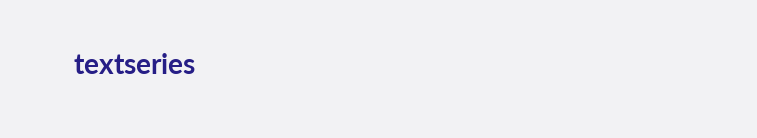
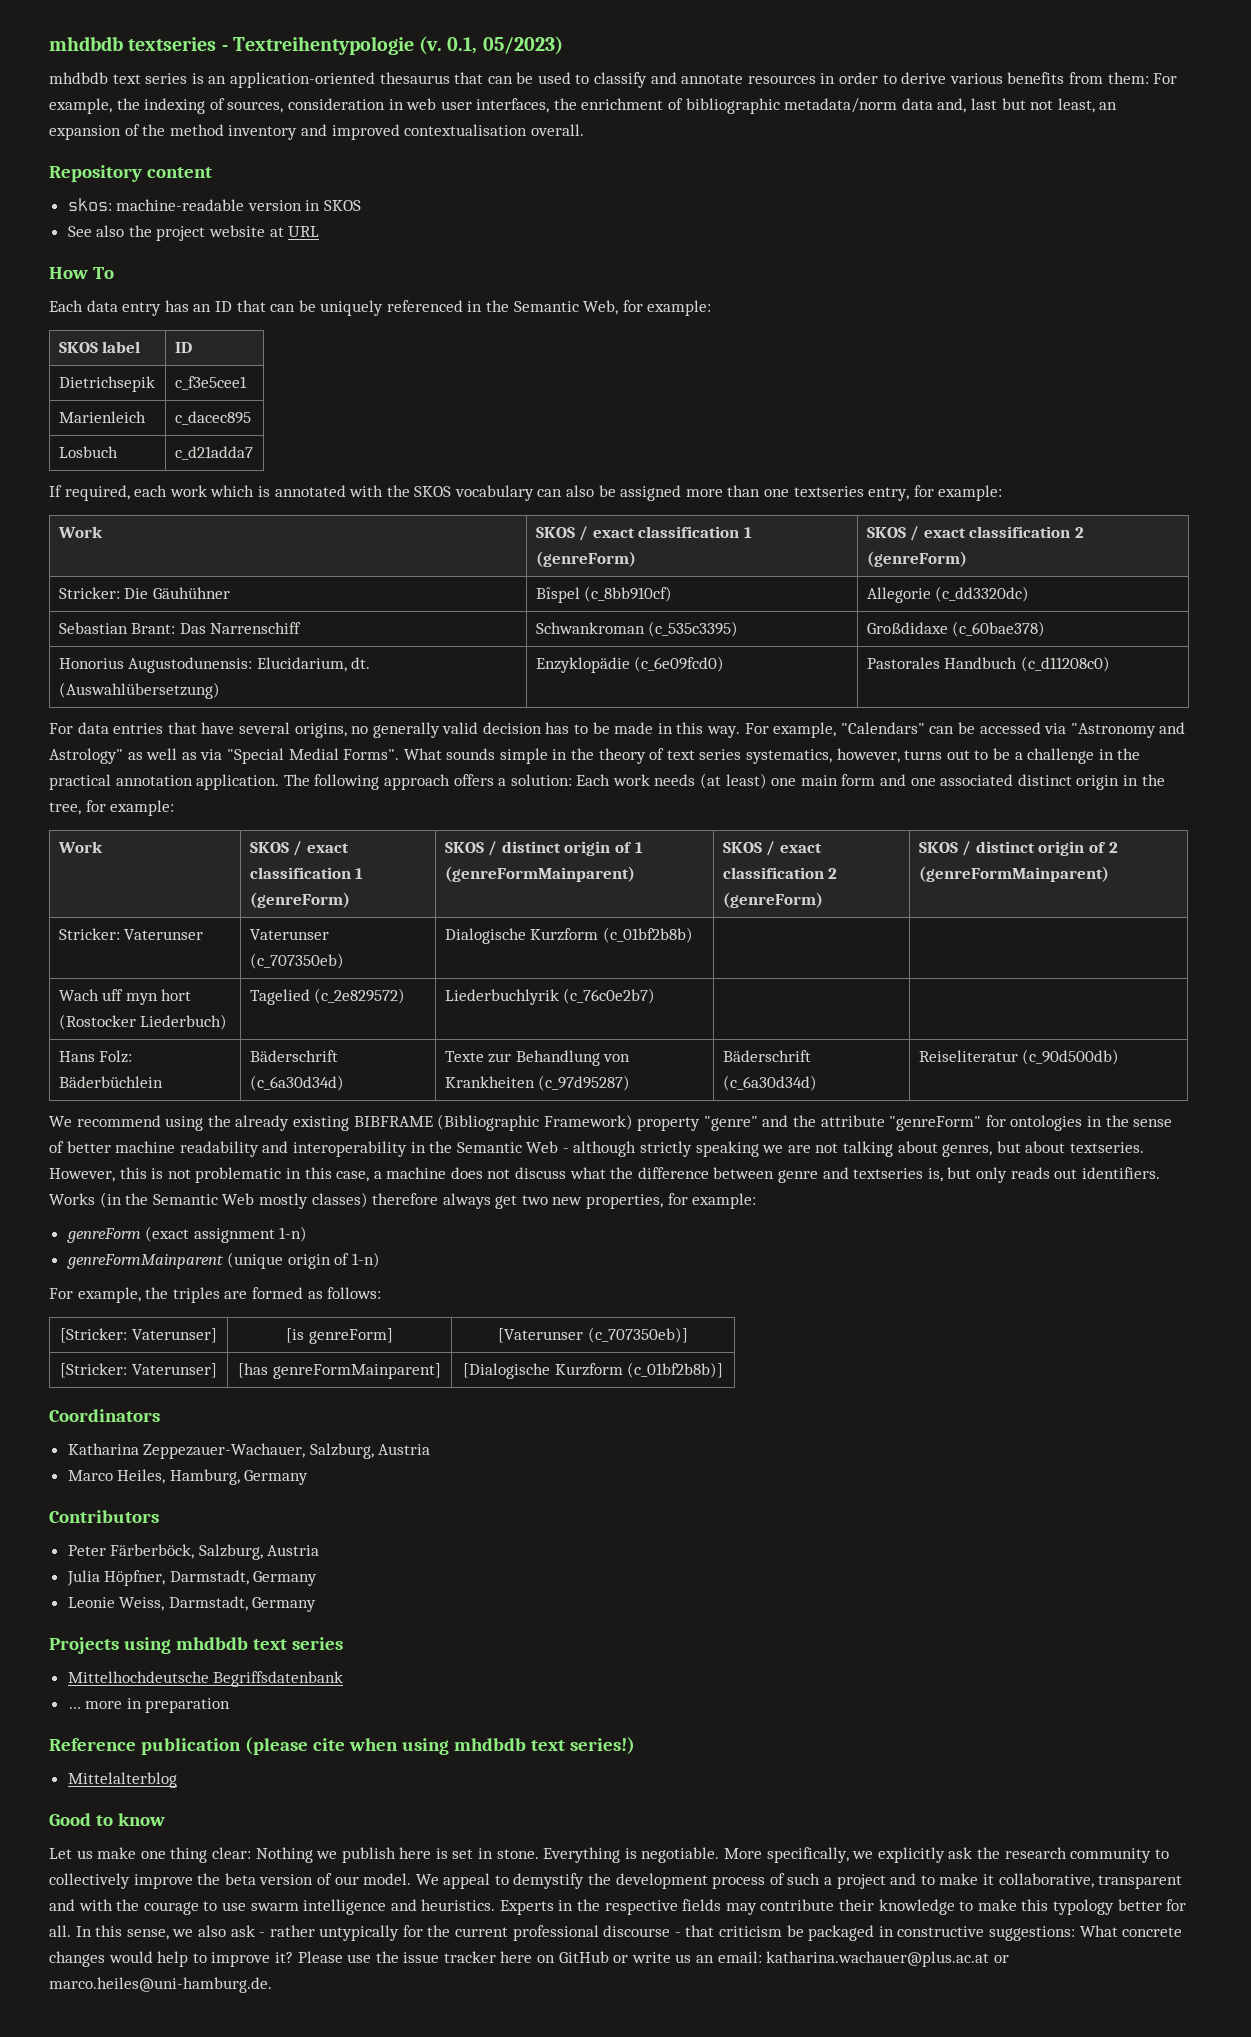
[74,53,195,74] textseries -> [49,36,563,55] [49,72,1178,88] [49,98,1118,114] [49,124,584,140] [49,165,212,182] [67,198,362,211] [67,225,320,241] [49,267,114,279] [49,300,712,316] [58,341,141,353] [174,342,192,353] [58,376,155,392] [174,376,247,390] [58,411,146,423] [174,411,251,425] [58,446,118,458] [174,446,253,460] [49,485,1003,501] [57,526,103,538] [535,526,753,541] [535,551,636,567] [866,526,1085,541] [866,551,967,567] [58,587,230,599] [535,586,673,603] [866,586,1030,603] [58,622,302,634] [535,621,739,637] [866,621,1046,637] [58,657,371,673] [58,682,220,699] [535,656,725,673] [866,656,1110,672] [49,722,1186,738] [49,748,1141,764] [49,773,1165,790] [49,800,175,816] [57,841,103,853] [249,841,349,856] [249,867,364,879] [249,892,350,908] [444,841,643,856] [444,866,635,882] [722,841,822,856] [722,867,838,879] [722,892,823,908] [918,841,1118,856] [918,866,1109,882] [58,928,204,940] [249,929,329,940] [249,953,344,969] [444,927,693,944] [58,989,192,1005] [58,1014,228,1030] [249,988,406,1005] [444,988,656,1005] [58,1050,133,1063] [58,1076,163,1088] [249,1050,338,1062] [249,1075,344,1091] [444,1050,631,1066] [444,1075,631,1091] [722,1050,811,1062] [722,1075,817,1091] [918,1049,1120,1065] [49,1114,1173,1131] [49,1141,1144,1157] [49,1167,1160,1183] [49,1192,757,1209] [66,1226,308,1243] [66,1252,381,1269] [49,1287,382,1303] [60,1328,217,1343] [286,1328,393,1344] [498,1327,688,1343] [60,1363,217,1378] [238,1363,441,1379] [462,1362,724,1379] [49,1409,160,1422] [67,1443,431,1459] [67,1469,309,1485] [49,1510,159,1523] [67,1544,320,1560] [66,1570,318,1586] [67,1596,317,1612] [49,1637,343,1654] [67,1671,344,1687] [67,1698,231,1713] [49,1737,635,1755] [67,1772,177,1788] [49,1813,165,1826] [49,1847,1169,1863] [49,1873,1183,1889] [49,1899,1187,1915] [49,1925,1183,1941] [49,1951,1009,1967] [49,1977,272,1993] mhdbdb textseries - Textreihentypologie (v. 0.1, 05/2023) // mhdbdb text series is an application-oriented thesaurus that can be used to classify and annotate resources in order to derive various benefits from them: For example, the indexing of sources, consideration in web user interfaces, the enrichment of bibliographic metadata/norm data and, last but not least, an expansion of the method inventory and improved contextualisation overall. // Repository content // skos: machine-readable version in SKOS // See also the project website at URL // How To // Each data entry has an ID that can be uniquely referenced in the Semantic Web, for example: // SKOS label | ID // Dietrichsepik | c_f3e5cee1 // Marienleich | c_dacec895 // Losbuch | c_d21adda7 // If required, each work which is annotated with the SKOS vocabulary can also be assigned more than one textseries entry, for example: // Work | SKOS / exact classification 1 (genreForm) | SKOS / exact classification 2 (genreForm) // Stricker: Die Gäuhühner | Bîspel (c_8bb910cf) | Allegorie (c_dd3320dc) // Sebastian Brant: Das Narrenschiff | Schwankroman (c_535c3395) | Großdidaxe (c_60bae378) // Honorius Augustodunensis: Elucidarium, dt. (Auswahlübersetzung) | Enzyklopädie (c_6e09fcd0) | Pastorales Handbuch (c_d11208c0) // For data entries that have several origins, no generally valid decision has to be made in this way. For example, "Calendars" can be accessed via "Astronomy and Astrology" as well as via "Special Medial Forms". What sounds simple in the theory of text series systematics, however, turns out to be a challenge in the practical annotation application. The following approach offers a solution: Each work needs (at least) one main form and one associated distinct origin in the tree, for example: // Work | SKOS / exact classification 1 (genreForm) | SKOS / distinct origin of 1 (genreFormMainparent) | SKOS / exact classification 2 (genreForm) | SKOS / distinct origin of 2 (genreFormMainparent) // Stricker: Vaterunser | Vaterunser (c_707350eb) | Dialogische Kurzform (c_01bf2b8b) | | // Wach uff myn hort (Rostocker Liederbuch) | Tagelied (c_2e829572) | Liederbuchlyrik (c_76c0e2b7) | | // Hans Folz: Bäderbüchlein | Bäderschrift (c_6a30d34d) | Texte zur Behandlung von Krankheiten (c_97d95287) | Bäderschrift (c_6a30d34d) | Reiseliteratur (c_90d500db) // We recommend using the already existing BIBFRAME (Bibliographic Framework) property "genre" and the attribute "genreForm" for ontologies in the sense of better machine readability and interoperability in the Semantic Web - although strictly speaking we are not talking about genres, but about textseries. However, this is not problematic in this case, a machine does not discuss what the difference between genre and textseries is, but only reads out identifiers. Works (in the Semantic Web mostly classes) therefore always get two new properties, for example: // genreForm (exact assignment 1-n) // genreFormMainparent (unique origin of 1-n) // For example, the triples are formed as follows: // [Stricker: Vaterunser] | [is genreForm] | [Vaterunser (c_707350eb)] // [Stricker: Vaterunser] | [has genreFormMainparent] | [Dialogische Kurzform (c_01bf2b8b)] // Coordinators // Katharina Zeppezauer-Wachauer, Salzburg, Austria // Marco Heiles, Hamburg, Germany // Contributors // Peter Färberböck, Salzburg, Austria // Julia Höpfner, Darmstadt, Germany // Leonie Weiss, Darmstadt, Germany // Projects using mhdbdb text series // Mittelhochdeutsche Begriffsdatenbank // … more in preparation // Reference publication (please cite when using mhdbdb text series!) // Mittelalterblog // Good to know // Let us make one thing clear: Nothing we publish here is set in stone. Everything is negotiable. More specifically, we explicitly ask the research community to collectively improve the beta version of our model. We appeal to demystify the development process of such a project and to make it collaborative, transparent and with the courage to use swarm intelligence and heuristics. Experts in the respective fields may contribute their knowledge to make this typology better for all. In this sense, we also ask - rather untypically for the current professional discourse - that criticism be packaged in constructive suggestions: What concrete changes would help to improve it? Please use the issue tracker here on GitHub or write us an email: katharina.wachauer@plus.ac.at or marco.heiles@uni-hamburg.de.

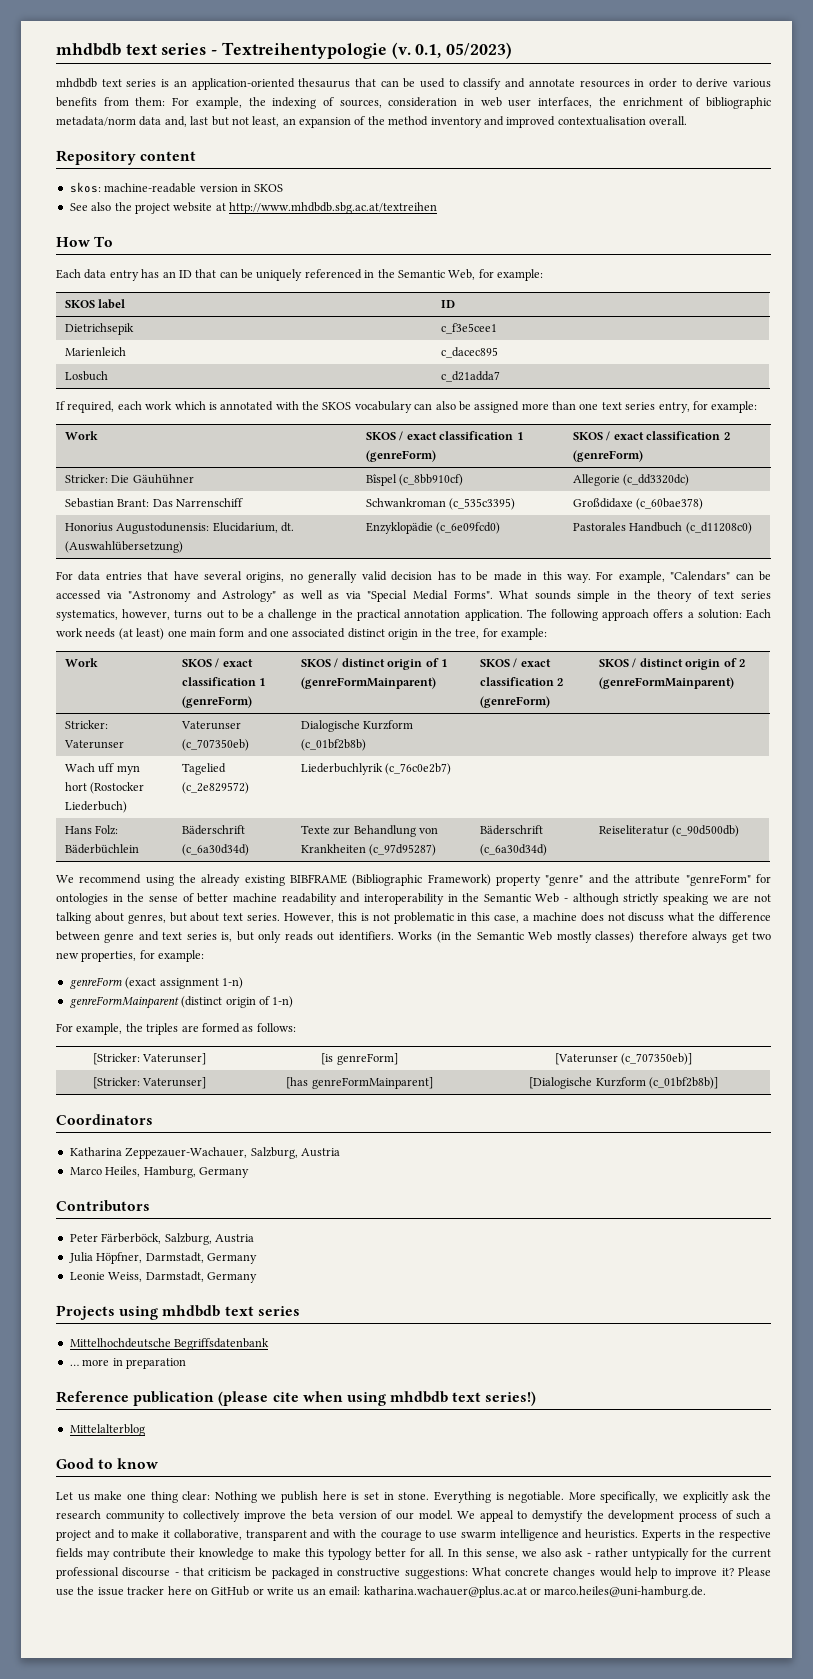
[49,36,217,51] mhdbdb textseries -> [56,43,207,56] mhdbdb text series
[288,226,320,237] URL -> [229,202,437,214] http://www.mhdbdb.sbg.ac.at/textreihen
[793,486,864,497] textseries -> [601,402,656,410] text series
[1069,1142,1144,1153] textseries. -> [223,913,281,921] text series.
[853,1168,924,1179] textseries -> [162,932,217,940] text series
[227,1252,284,1269] (unique -> [181,996,223,1008] (distinct

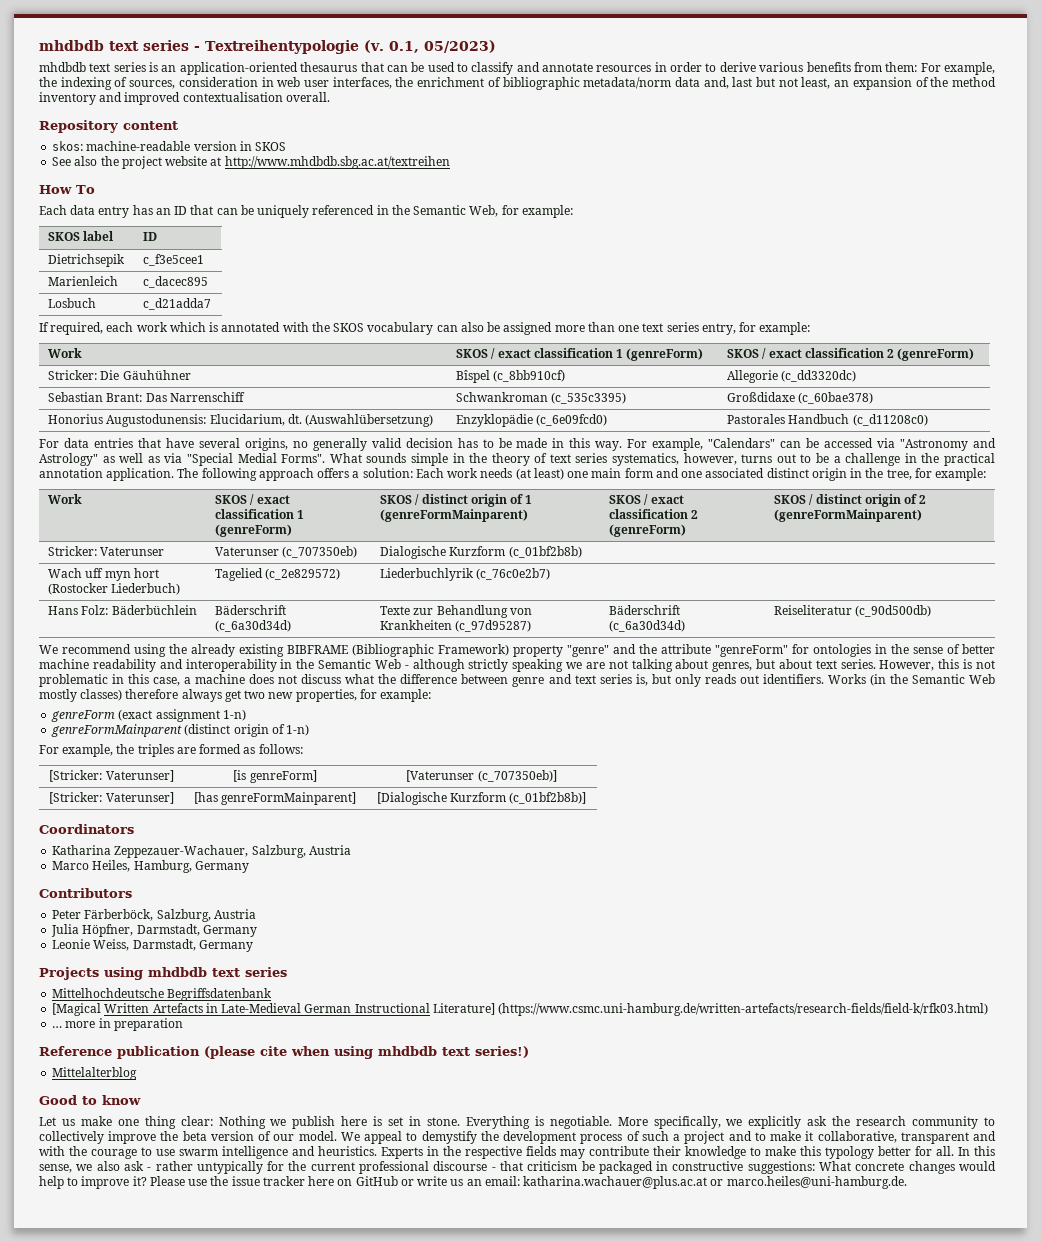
(270, 1344) none -> [52,1003,989,1016] // [Magical Written Artefacts in Late-Medieval German Instructional Literature] (https://www.csmc.uni-hamburg.de/written-artefacts/research-fields/field-k/rfk03.html)

